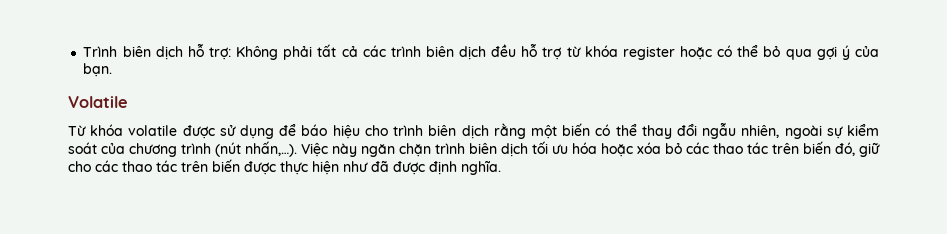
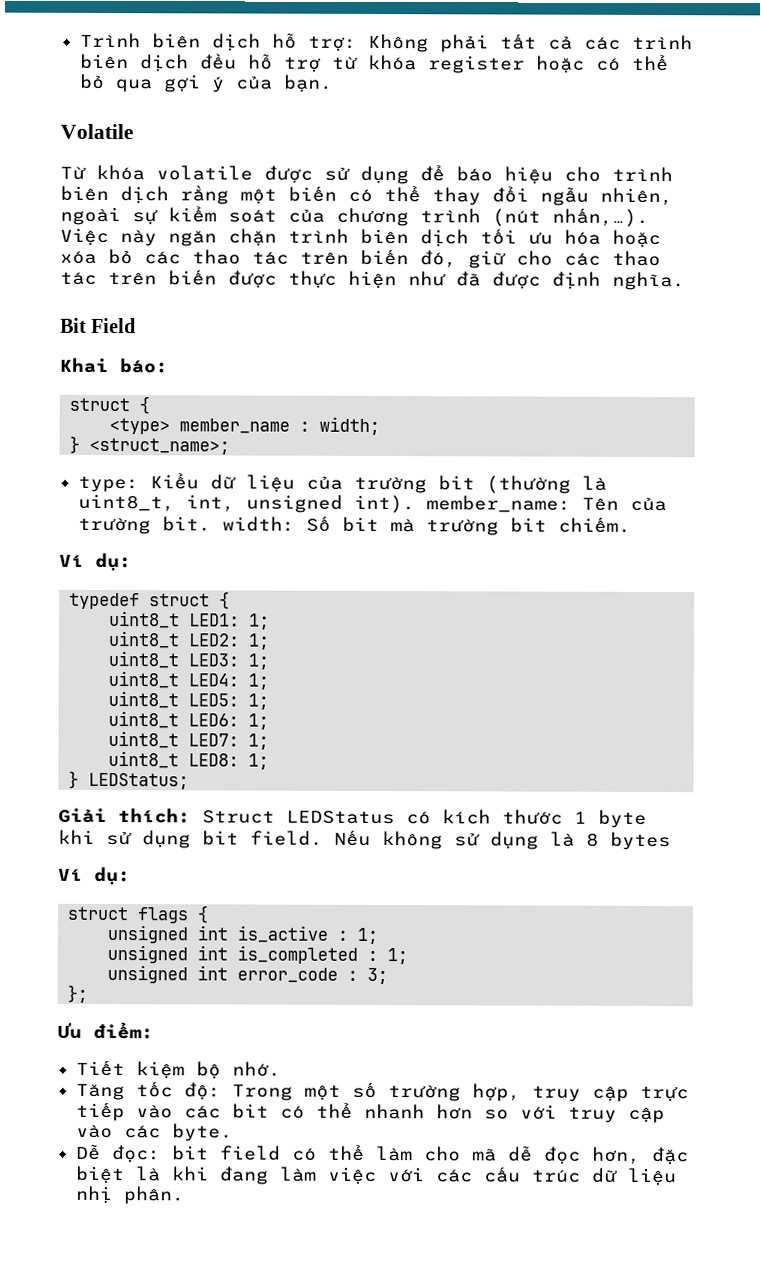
(501, 167) none -> [60,317,137,334] [59,357,169,374] [69,396,151,415] [109,416,381,435] [69,435,231,455] [77,473,607,494] [77,493,667,514] [77,515,631,536] [59,552,132,572] [69,591,231,610] [109,611,271,630] [108,631,271,650] [108,651,270,670] [108,671,270,690] [108,691,270,710] [108,711,270,730] [108,731,270,750] [108,751,270,770] [68,770,190,790] [58,807,647,828] [58,829,671,851] [58,866,131,886] [67,905,210,924] [107,925,379,944] [107,945,409,965] [107,965,389,985] [67,984,89,1003] [57,1021,154,1040] [75,1059,281,1079] [75,1081,689,1102] [75,1101,665,1124] [75,1123,233,1142] [75,1143,689,1165] [74,1165,677,1186] [74,1185,184,1205] // Bit Field // Khai báo: // struct { // <type> member_name : width; // } <struct_name>; // type: Kiểu dữ liệu của trường bit (thường là uint8_t, int, unsigned int). member_name: Tên của trường bit. width: Số bit mà trường bit chiếm. // Ví dụ: // typedef struct { // uint8_t LED1: 1; // uint8_t LED2: 1; // uint8_t LED3: 1; // uint8_t LED4: 1; // uint8_t LED5: 1; // uint8_t LED6: 1; // uint8_t LED7: 1; // uint8_t LED8: 1; // } LEDStatus; // Giải thích: Struct LEDStatus có kích thước 1 byte khi sử dụng bit field. Nếu không sử dụng là 8 bytes // Ví dụ: // struct flags { // unsigned int is_active : 1; // unsigned int is_completed : 1; // unsigned int error_code : 3; // }; // Ưu điểm: // Tiết kiệm bộ nhớ. // Tăng tốc độ: Trong một số trường hợp, truy cập trực tiếp vào các bit có thể nhanh hơn so với truy cập vào các byte. // Dễ đọc: bit field có thể làm cho mã dễ đọc hơn, đặc biệt là khi đang làm việc với các cấu trúc dữ liệu nhị phân.

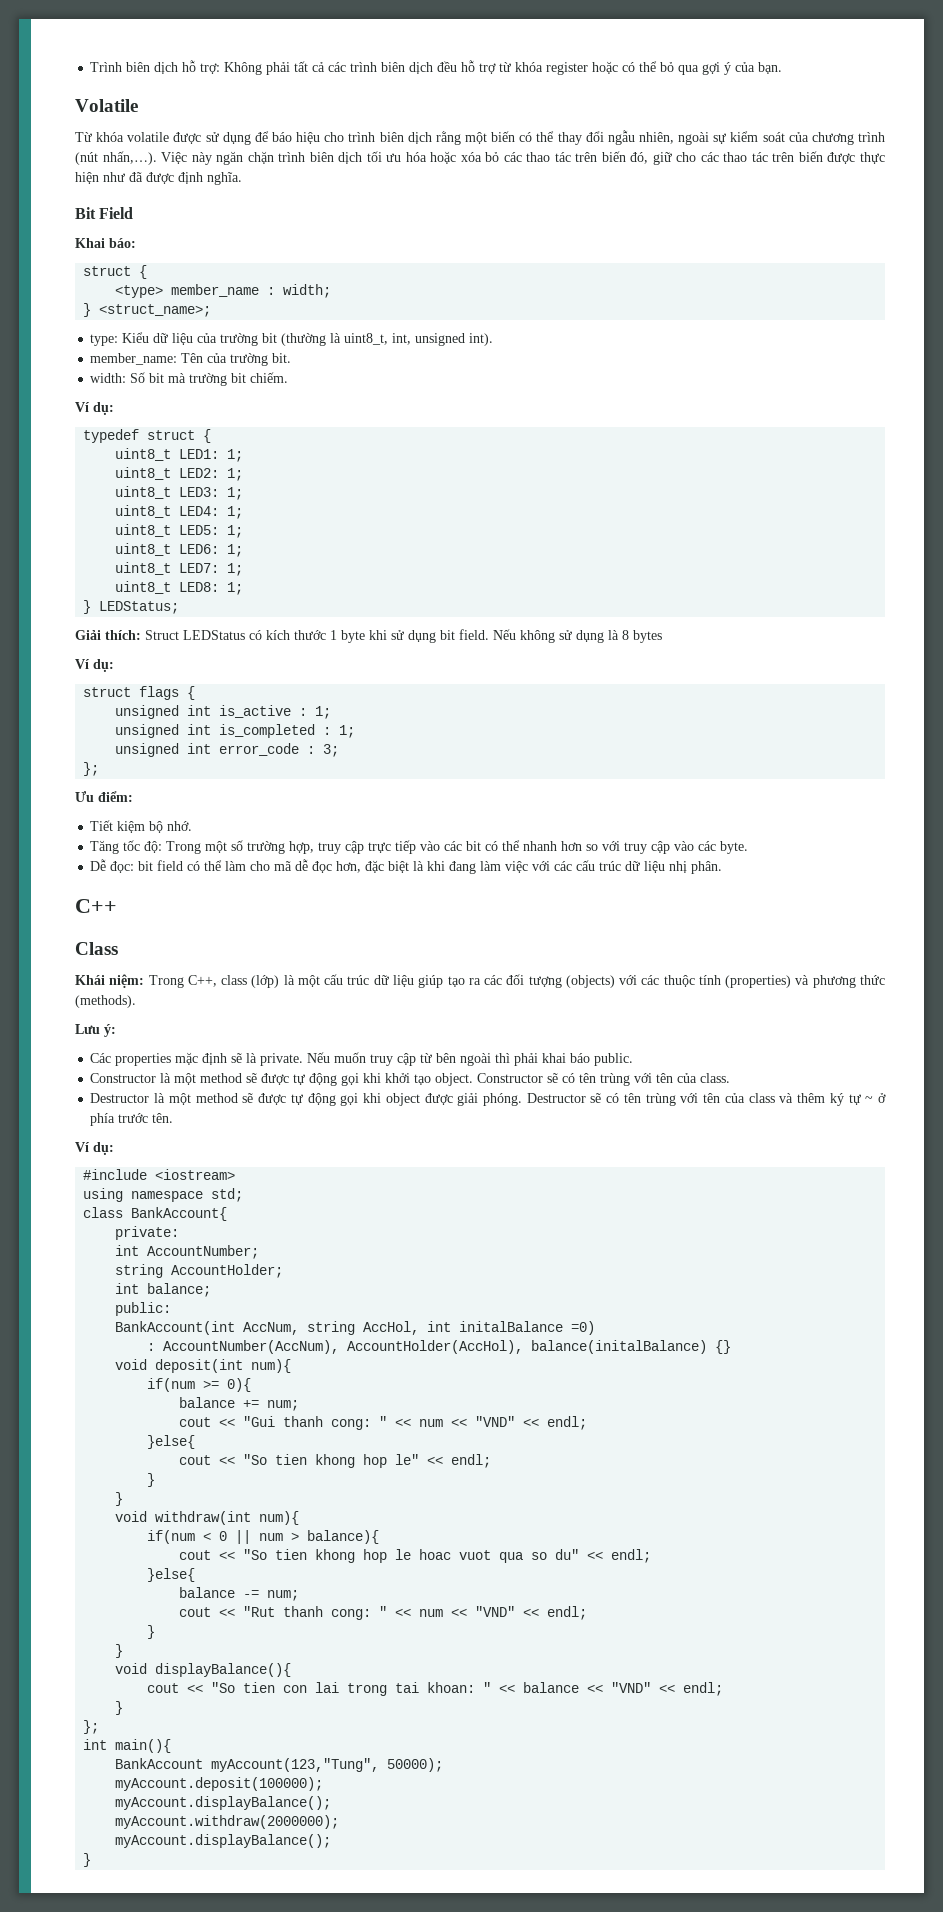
(415, 504) none -> (494, 339) //
(211, 524) none -> (292, 358) //
(184, 1195) none -> [75,899,117,913] [75,942,118,955] [75,974,885,988] [75,995,136,1008] [75,1024,116,1037] [90,1052,634,1066] [90,1073,731,1086] [90,1093,886,1106] [90,1113,174,1126] [75,1142,114,1155] [83,1169,236,1180] [83,1188,244,1202] [83,1207,228,1221] [115,1226,180,1240] [115,1245,260,1259] [115,1264,284,1278] [115,1283,212,1297] [115,1302,172,1316] [115,1321,596,1335] [147,1340,732,1354] [115,1359,292,1373] [147,1378,252,1392] [179,1397,300,1411] [179,1416,588,1430] [147,1435,196,1449] [179,1454,492,1468] [147,1473,156,1487] [115,1492,124,1506] [115,1511,300,1525] [147,1530,380,1544] [179,1549,652,1563] [147,1568,196,1582] [179,1587,300,1601] [179,1606,588,1620] [147,1625,156,1639] [115,1644,124,1658] [115,1663,292,1677] [147,1682,724,1696] [115,1701,124,1715] [83,1720,100,1734] [83,1739,172,1753] [115,1758,444,1772] [115,1777,324,1791] [115,1796,332,1810] [115,1815,340,1829] [115,1834,332,1848] [83,1853,92,1867] // C++ // Class // Khái niệm: Trong C++, class (lớp) là một cấu trúc dữ liệu giúp tạo ra các đối tượng (objects) với các thuộc tính (properties) và phương thức (methods). // Lưu ý: // Các properties mặc định sẽ là private. Nếu muốn truy cập từ bên ngoài thì phải khai báo public. // Constructor là một method sẽ được tự động gọi khi khởi tạo object. Constructor sẽ có tên trùng với tên của class. // Destructor là một method sẽ được tự động gọi khi object được giải phóng. Destructor sẽ có tên trùng với tên của class và thêm ký tự ~ ở phía trước tên. // Ví dụ: // #include <iostream> // using namespace std; // class BankAccount{ // private: // int AccountNumber; // string AccountHolder; // int balance; // public: // BankAccount(int AccNum, string AccHol, int initalBalance =0) // : AccountNumber(AccNum), AccountHolder(AccHol), balance(initalBalance) {} // void deposit(int num){ // if(num >= 0){ // balance += num; // cout << "Gui thanh cong: " << num << "VND" << endl; // }else{ // cout << "So tien khong hop le" << endl; // } // } // void withdraw(int num){ // if(num < 0 || num > balance){ // cout << "So tien khong hop le hoac vuot qua so du" << endl; // }else{ // balance -= num; // cout << "Rut thanh cong: " << num << "VND" << endl; // } // } // void displayBalance(){ // cout << "So tien con lai trong tai khoan: " << balance << "VND" << endl; // } // }; // int main(){ // BankAccount myAccount(123,"Tung", 50000); // myAccount.deposit(100000); // myAccount.displayBalance(); // myAccount.withdraw(2000000); // myAccount.displayBalance(); // }

